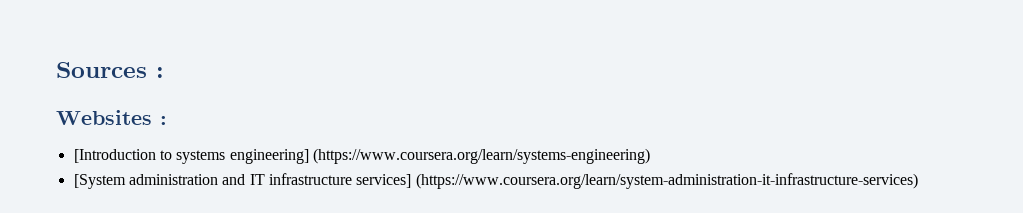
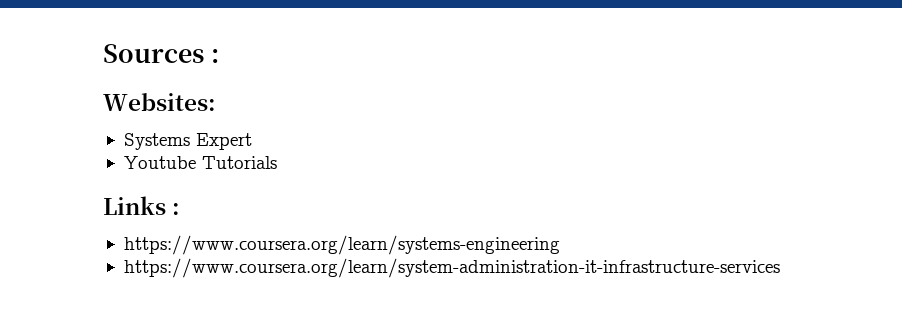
[56,110,167,125] [73,148,650,164] [73,173,918,189] Websites : // [Introduction to systems engineering] (https://www.coursera.org/learn/systems-engineering) // [System administration and IT infrastructure services] (https://www.coursera.org/learn/system-administration-it-infrastructure-services) -> [103,93,216,111] [123,133,252,150] [123,156,277,169] [103,196,181,215] [123,235,560,255] [123,258,780,278] Websites: // Systems Expert // Youtube Tutorials // Links : // https://www.coursera.org/learn/systems-engineering // https://www.coursera.org/learn/system-administration-it-infrastructure-services

